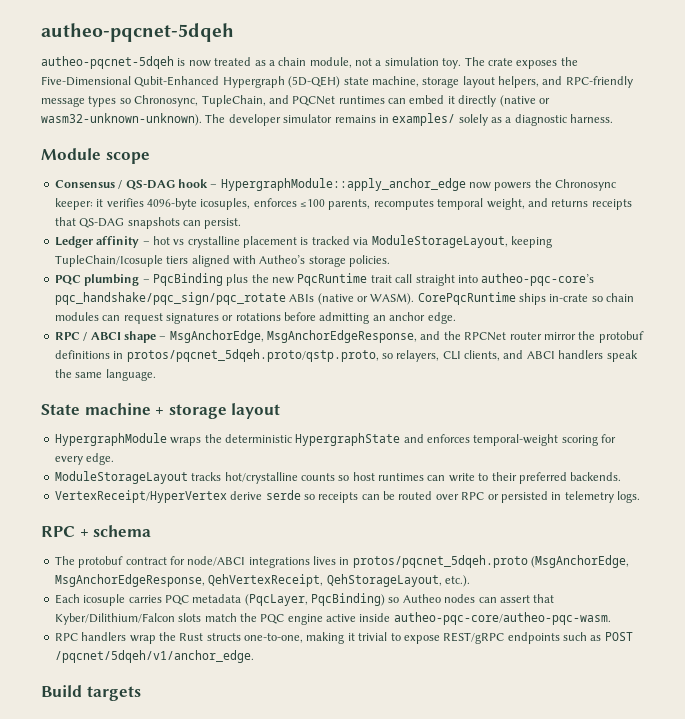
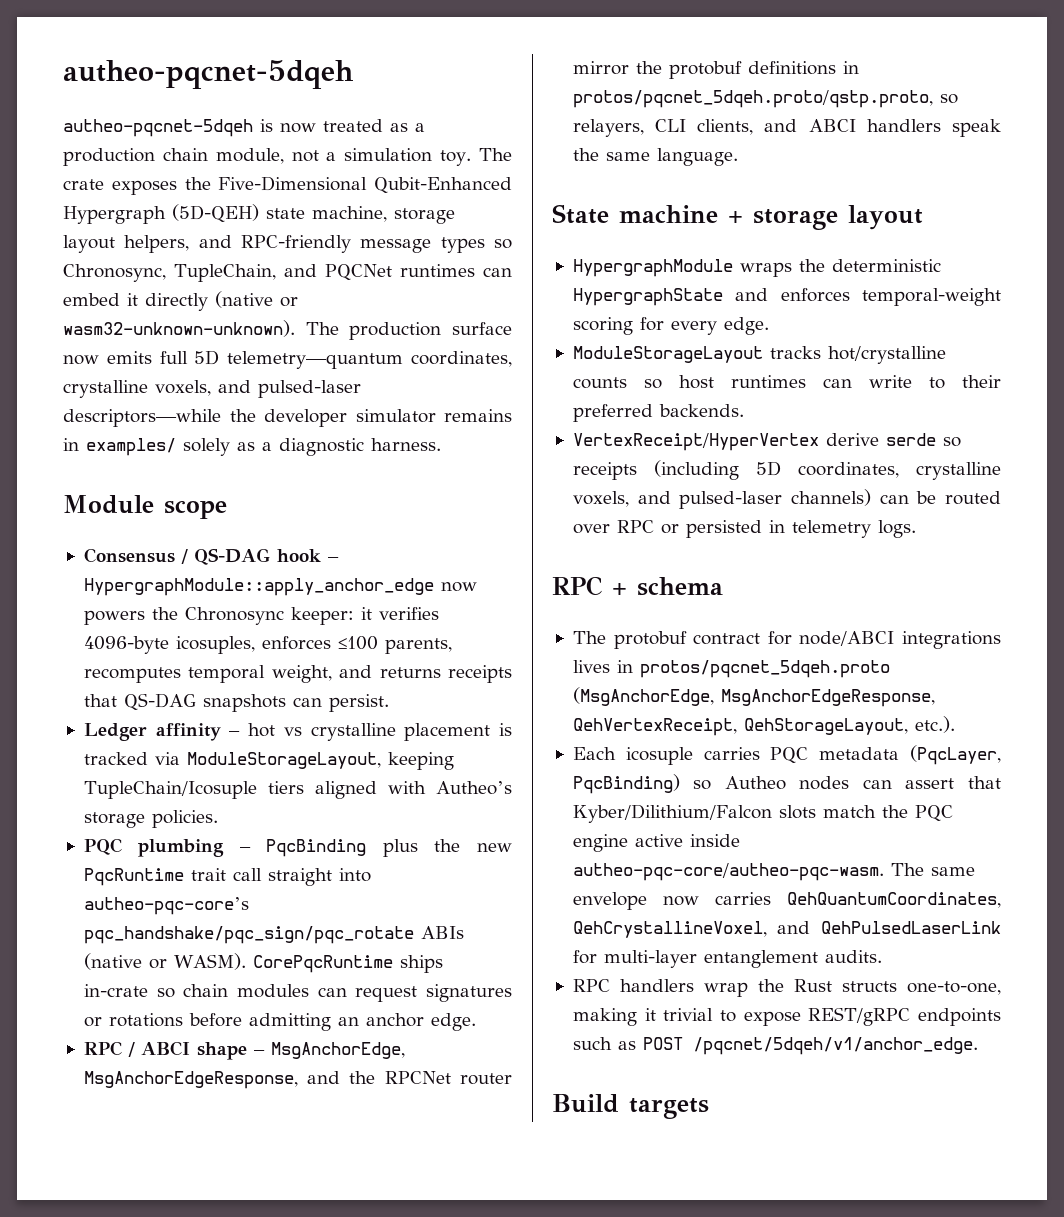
(275, 63) none -> [63,148,155,166] production
(226, 118) none -> [349,322,512,340] [63,350,512,369] [63,380,361,398] [63,409,256,427] production surface now emits full 5D telemetry—quantum coordinates, crystalline voxels, and pulsed-laser descriptors—while the
(359, 497) none -> [653,460,1001,480] [572,489,871,509] (including 5D coordinates, crystalline voxels, and pulsed-laser channels)
(611, 618) none -> [890,863,975,876] [572,892,1001,910] [572,921,1001,938] [572,950,882,968] The same envelope now carries QehQuantumCoordinates, QehCrystallineVoxel, and QehPulsedLaserLink for multi-layer entanglement audits.

